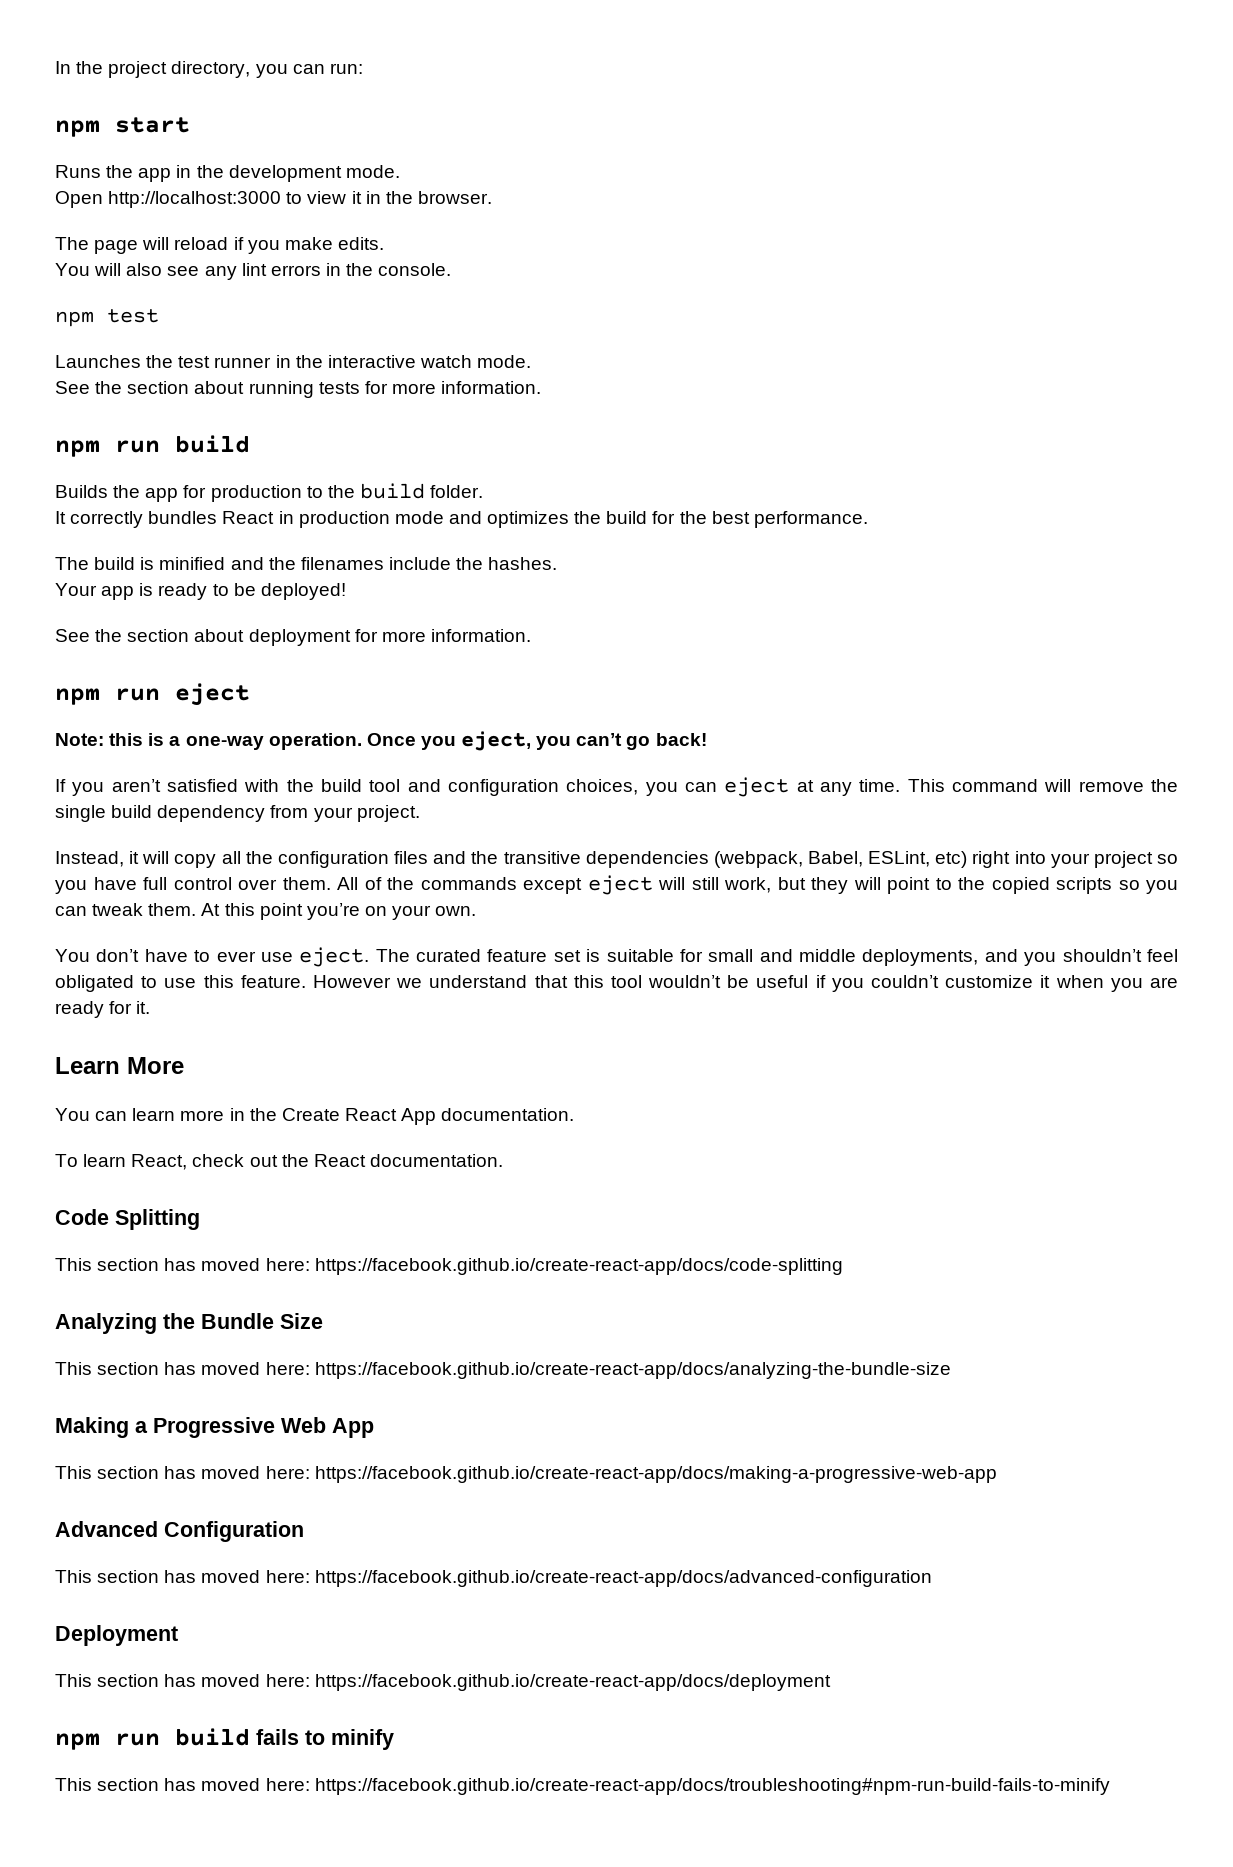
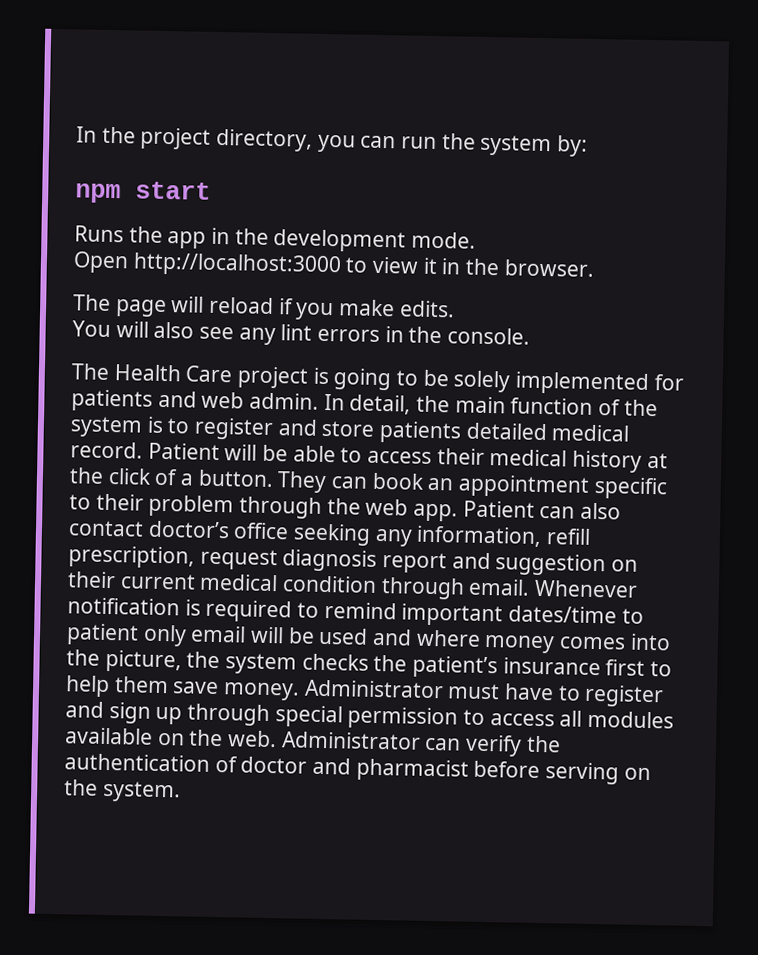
[329,63,363,74] run: -> [401,133,589,157] run the system by:
[55,309,159,327] [55,355,532,368] [55,381,542,398] [55,435,250,457] [55,483,484,502] [55,511,868,528] [55,557,558,570] [55,583,346,600] [55,629,531,646] [55,683,250,706] [55,731,707,751] [55,777,1179,797] [55,805,420,822] [55,851,1178,868] [55,875,1178,895] [55,903,477,920] [55,947,1179,967] [55,975,1178,992] [55,1001,151,1018] [55,1057,184,1074] [55,1108,575,1125] [55,1154,503,1170] [55,1209,200,1230] [55,1258,843,1275] [55,1313,323,1334] [55,1362,951,1379] [55,1417,374,1438] [55,1466,997,1483] [55,1521,304,1542] [55,1570,932,1587] [55,1625,178,1646] [55,1674,831,1691] [55,1728,394,1750] [55,1778,1110,1795] npm test // Launches the test runner in the interactive watch mode. // See the section about running tests for more information. // npm run build // Builds the app for production to the build folder. // It correctly bundles React in production mode and optimizes the build for the best performance. // The build is minified and the filenames include the hashes. // Your app is ready to be deployed! // See the section about deployment for more information. // npm run eject // Note: this is a one-way operation. Once you eject, you can’t go back! // If you aren’t satisfied with the build tool and configuration choices, you can eject at any time. This command will remove the single build dependency from your project. // Instead, it will copy all the configuration files and the transitive dependencies (webpack, Babel, ESLint, etc) right into your project so you have full control over them. All of the commands except eject will still work, but they will point to the copied scripts so you can tweak them. At this point you’re on your own. // You don’t have to ever use eject. The curated feature set is suitable for small and middle deployments, and you shouldn’t feel obligated to use this feature. However we understand that this tool wouldn’t be useful if you couldn’t customize it when you are ready for it. // Learn More // You can learn more in the Create React App documentation. // To learn React, check out the React documentation. // Code Splitting // This section has moved here: https://facebook.github.io/create-react-app/docs/code-splitting // Analyzing the Bundle Size // This section has moved here: https://facebook.github.io/create-react-app/docs/analyzing-the-bundle-size // Making a Progressive Web App // This section has moved here: https://facebook.github.io/create-react-app/docs/making-a-progressive-web-app // Advanced Configuration // This section has moved here: https://facebook.github.io/create-react-app/docs/advanced-configuration // Deployment // This section has moved here: https://facebook.github.io/create-react-app/docs/deployment // npm run build fails to minify // This section has moved here: https://facebook.github.io/create-react-app/docs/troubleshooting#npm-run-build-fails-to-minify -> [71,363,684,395] [71,389,658,417] [70,416,631,444] [70,441,668,473] [69,467,668,500] [69,493,622,522] [68,520,592,548] [68,545,639,577] [67,571,639,600] [67,597,644,627] [66,623,671,654] [66,649,673,679] [65,675,665,708] [65,701,675,730] [65,727,561,757] [64,753,651,785] [64,779,181,803] The Health Care project is going to be solely implemented for patients and web admin. In detail, the main function of the system is to register and store patients detailed medical record. Patient will be able to access their medical history at the click of a button. They can book an appointment specific to their problem through the web app. Patient can also contact doctor’s office seeking any information, refill prescription, request diagnosis report and suggestion on their current medical condition through email. Whenever notification is required to remind important dates/time to patient only email will be used and where money comes into the picture, the system checks the patient’s insurance first to help them save money. Administrator must have to register and sign up through special permission to access all modules available on the web. Administrator can verify the authentication of doctor and pharmacist before serving on the system.

